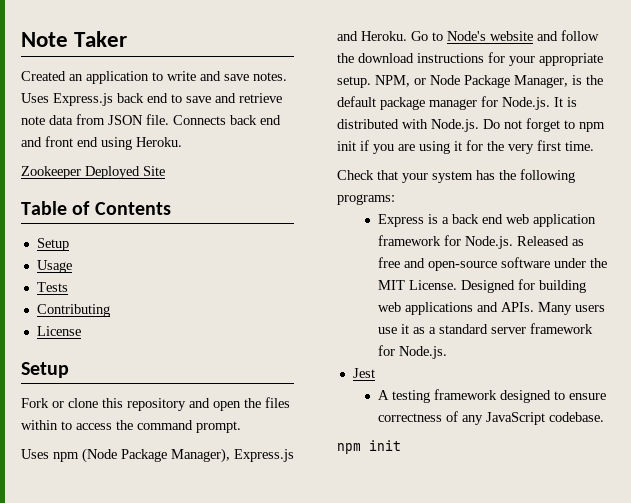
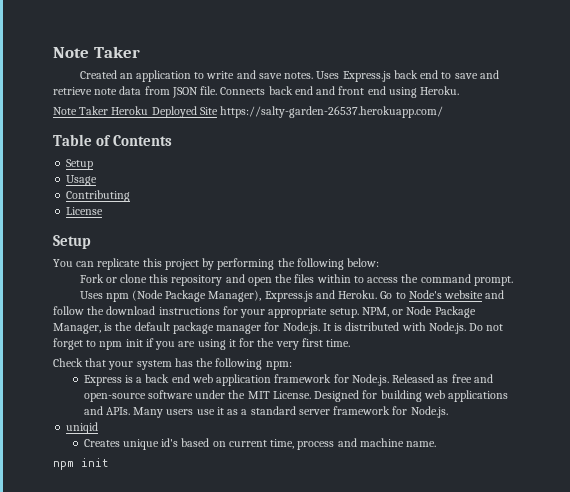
[21,166,81,179] Zookeeper -> [53,106,149,115] Note Taker Heroku
(165, 171) none -> [220,106,444,118] https://salty-garden-26537.herokuapp.com/
[36,282,68,292] // Tests -> (98, 180) none
(69, 370) none -> [53,258,380,270] // You can replicate this project by performing the following below:
[337,194,395,205] programs: -> [265,361,292,370] npm:
[352,368,375,378] [378,389,607,403] [378,411,605,425] Jest // A testing framework designed to ensure correctness of any JavaScript codebase. -> [66,422,99,434] [83,438,437,450] uniqid // Creates unique id's based on current time, process and machine name.

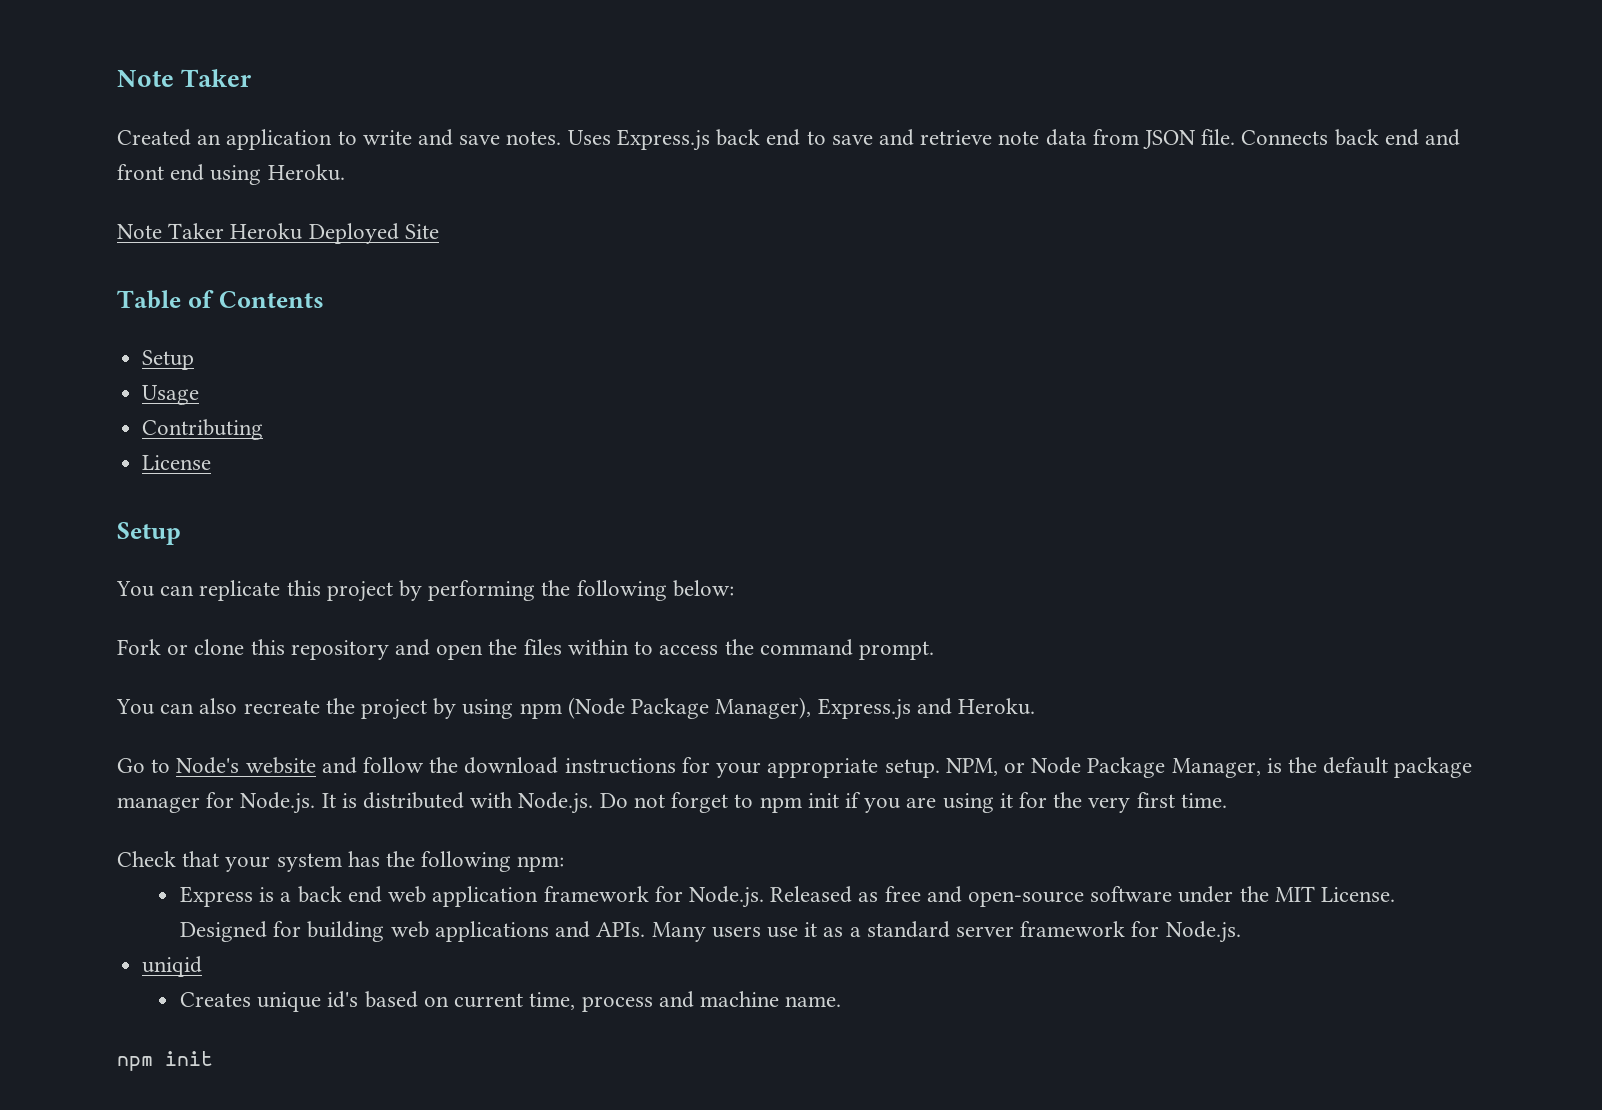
[220,106,444,118] https://salty-garden-26537.herokuapp.com/ -> (439, 231) none
[79,291,103,299] Uses -> [116,698,514,720] You can also recreate the project by using
(378, 294) none -> (1035, 706) //

